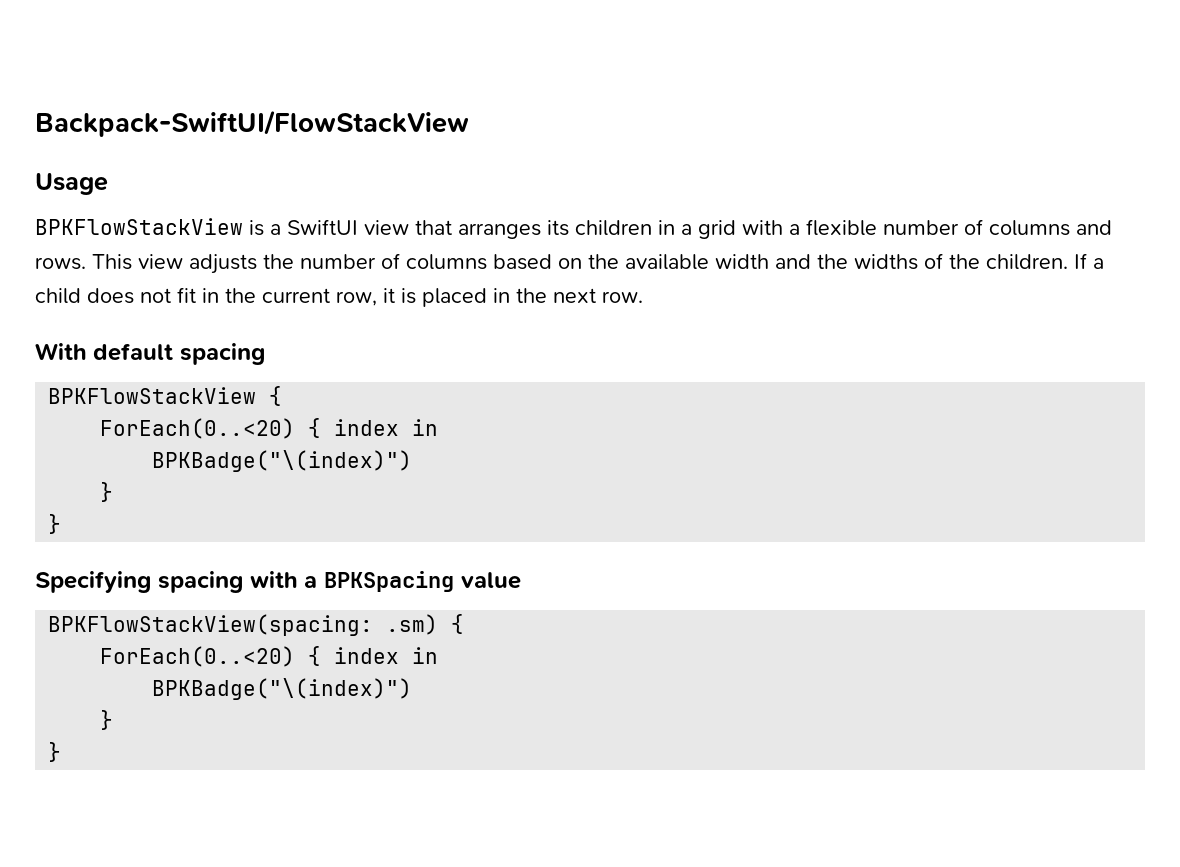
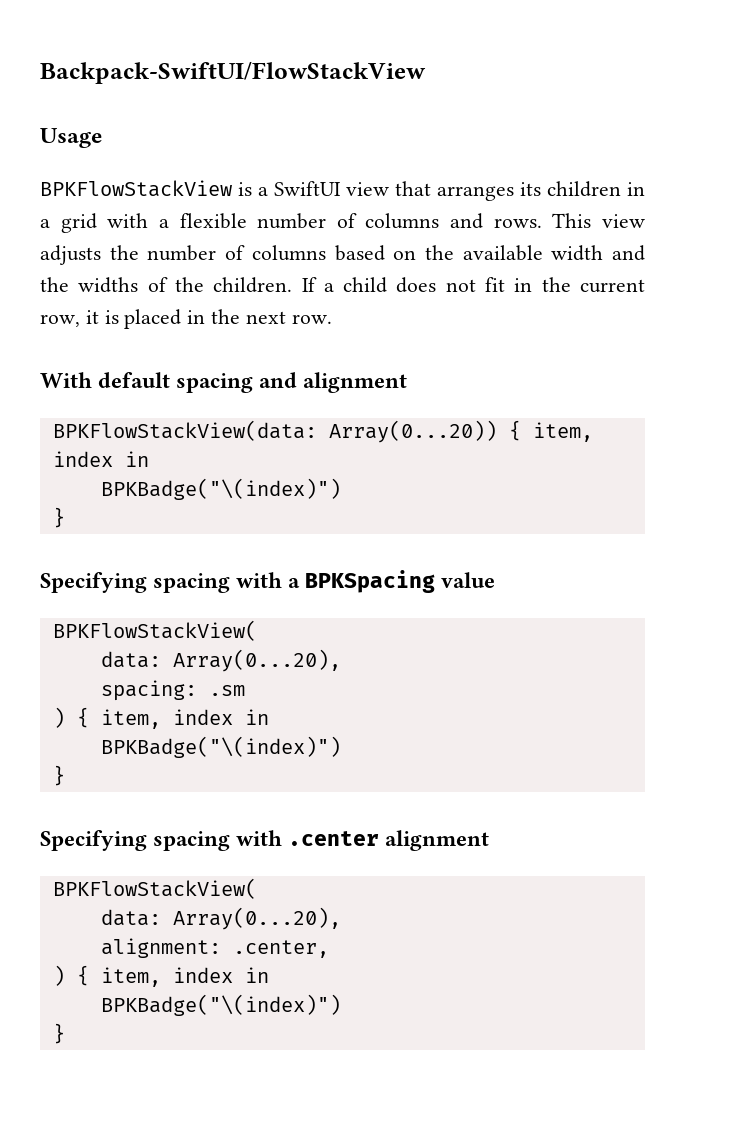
[48,386,283,406] [100,418,439,439] [152,450,413,472] [100,482,114,502] [48,514,62,534] // BPKFlowStackView { // ForEach(0..<20) { index in // BPKBadge("\(index)") // } // } -> [259,372,408,393] [52,420,593,443] [52,451,149,467] [100,478,341,500] [52,507,65,528] and alignment // BPKFlowStackView(data: Array(0...20)) { item, index in // BPKBadge("\(index)") // }
[48,614,465,636] [100,646,439,667] [152,678,413,700] [100,710,114,730] BPKFlowStackView(spacing: .sm) { // ForEach(0..<20) { index in // BPKBadge("\(index)") // } -> [52,620,257,641] [100,649,341,672] [100,680,245,701] [52,707,269,729] [100,736,341,758] [52,765,65,786] [40,830,490,851] [52,878,257,899] [100,907,341,930] [100,938,329,958] [52,965,269,987] [100,994,341,1016] BPKFlowStackView( // data: Array(0...20), // spacing: .sm // ) { item, index in // BPKBadge("\(index)") // } // Specifying spacing with .center alignment // BPKFlowStackView( // data: Array(0...20), // alignment: .center, // ) { item, index in // BPKBadge("\(index)")

